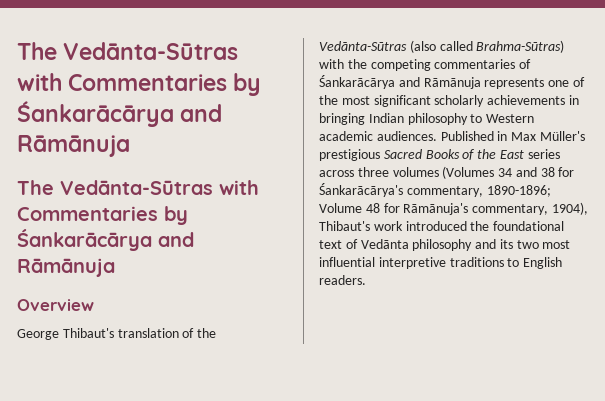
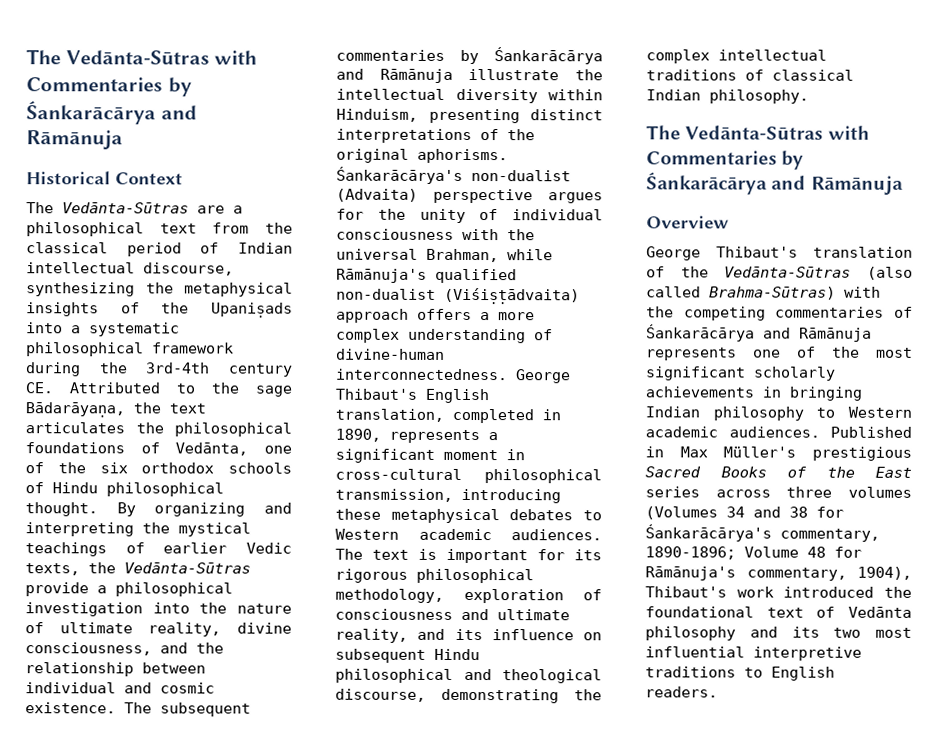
[17,42,239,60] [17,73,262,96] [17,101,223,127] [17,135,130,157] The Vedānta-Sūtras with Commentaries by Śankarācārya and Rāmānuja -> [26,49,258,65] [26,77,192,97] [26,100,197,125] [26,130,123,150] [26,171,183,185] [26,202,243,214] [26,222,293,237] [26,242,293,257] [26,262,234,276] [26,282,293,297] [26,302,293,318] [26,322,180,337] [26,342,234,357] [25,362,293,377] [25,382,292,397] [25,402,206,418] [25,422,292,437] [25,442,292,456] [25,462,292,474] [25,482,224,497] [25,502,292,517] [25,522,251,537] [25,542,292,557] [25,562,251,576] [25,582,233,597] [25,602,292,617] [25,622,292,637] [25,642,224,656] [25,662,206,677] [25,682,215,694] [25,702,251,717] [336,47,603,65] [336,68,603,83] [336,88,603,104] [336,108,603,124] [336,128,535,144] [336,148,508,164] [336,166,571,184] [336,188,603,204] [336,208,603,223] [336,228,535,241] [336,248,553,263] [336,268,517,284] [336,287,580,305] [336,308,535,323] [336,328,553,344] [336,348,445,360] [335,368,571,384] [335,388,489,404] [335,408,561,424] [335,428,498,444] [335,448,525,463] [335,468,602,484] [335,488,561,504] [335,508,602,524] [335,528,602,541] [335,548,602,564] [335,568,534,584] [335,588,602,604] [335,608,570,621] [335,628,602,643] [335,648,480,663] [335,668,602,684] [335,688,602,704] [646,49,827,64] [646,69,854,81] [646,89,809,104] The Vedānta-Sūtras with Commentaries by Śankarācārya and Rāmānuja // Historical Context // The Vedānta-Sūtras are a philosophical text from the classical period of Indian intellectual discourse, synthesizing the metaphysical insights of the Upaniṣads into a systematic philosophical framework during the 3rd-4th century CE. Attributed to the sage Bādarāyaṇa, the text articulates the philosophical foundations of Vedānta, one of the six orthodox schools of Hindu philosophical thought. By organizing and interpreting the mystical teachings of earlier Vedic texts, the Vedānta-Sūtras provide a philosophical investigation into the nature of ultimate reality, divine consciousness, and the relationship between individual and cosmic existence. The subsequent commentaries by Śankarācārya and Rāmānuja illustrate the intellectual diversity within Hinduism, presenting distinct interpretations of the original aphorisms. Śankarācārya's non-dualist (Advaita) perspective argues for the unity of individual consciousness with the universal Brahman, while Rāmānuja's qualified non-dualist (Viśiṣṭādvaita) approach offers a more complex understanding of divine-human interconnectedness. George Thibaut's English translation, completed in 1890, represents a significant moment in cross-cultural philosophical transmission, introducing these metaphysical debates to Western academic audiences. The text is important for its rigorous philosophical methodology, exploration of consciousness and ultimate reality, and its influence on subsequent Hindu philosophical and theological discourse, demonstrating the complex intellectual traditions of classical Indian philosophy.

